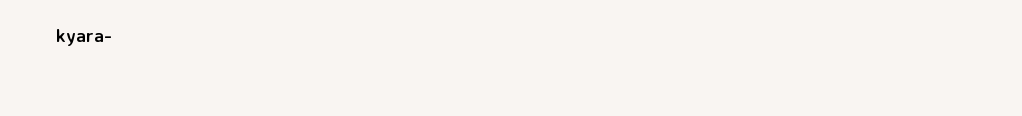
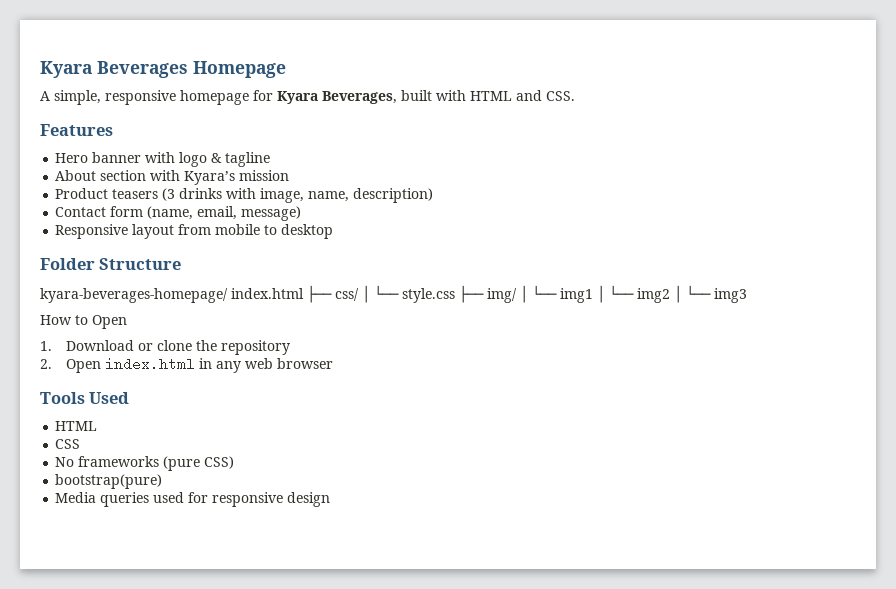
[56,29,112,46] kyara- -> [40,61,286,78] [40,90,575,105] [40,124,113,136] [55,152,271,167] [55,170,290,185] [55,188,434,203] [55,206,302,221] [55,224,334,239] [40,258,182,270] [40,285,747,303] [40,315,127,329] [40,340,291,355] [40,357,334,373] [40,392,130,404] [55,421,98,431] [55,439,81,449] [55,456,235,471] [55,474,163,489] [55,492,331,507] Kyara Beverages Homepage // A simple, responsive homepage for Kyara Beverages, built with HTML and CSS. // Features // Hero banner with logo & tagline // About section with Kyara’s mission // Product teasers (3 drinks with image, name, description) // Contact form (name, email, message) // Responsive layout from mobile to desktop // Folder Structure // kyara-beverages-homepage/ index.html ├── css/ │ └── style.css ├── img/ │ └── img1 │ └── img2 │ └── img3 // How to Open // 1. Download or clone the repository // 2. Open index.html in any web browser // Tools Used // HTML // CSS // No frameworks (pure CSS) // bootstrap(pure) // Media queries used for responsive design

